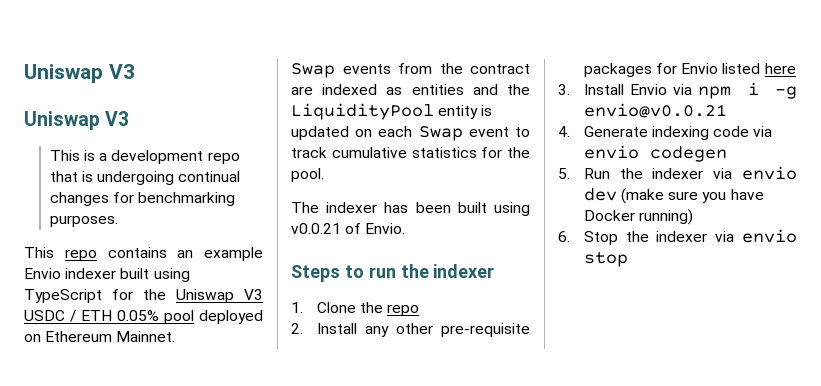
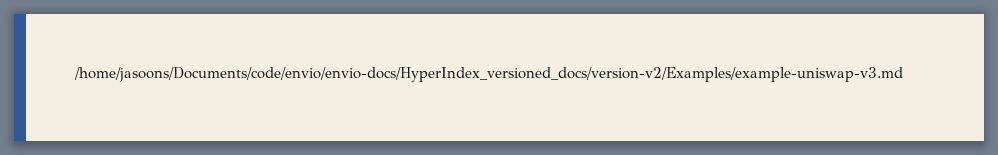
[24,64,135,83] [24,111,130,130] [49,150,240,164] [49,171,241,185] [49,192,236,206] [49,215,118,227] [24,247,263,261] [24,268,190,282] [24,289,263,303] [24,310,263,324] [24,331,176,342] [291,63,530,78] [291,84,530,95] [291,103,493,120] [291,126,530,141] [291,147,530,158] [291,168,324,182] [291,202,530,216] [291,223,406,234] [291,264,495,282] [291,302,420,316] [291,323,530,337] [583,63,796,77] [558,82,797,99] [583,103,727,118] [558,126,773,140] [583,145,727,162] [558,166,797,180] [583,188,764,204] [583,209,694,225] [558,229,797,245] [583,252,628,267] Uniswap V3 // Uniswap V3 // This is a development repo that is undergoing continual changes for benchmarking purposes. // This repo contains an example Envio indexer built using TypeScript for the Uniswap V3 USDC / ETH 0.05% pool deployed on Ethereum Mainnet. // Swap events from the contract are indexed as entities and the LiquidityPool entity is updated on each Swap event to track cumulative statistics for the pool. // The indexer has been built using v0.0.21 of Envio. // Steps to run the indexer // 1. Clone the repo // 2. Install any other pre-requisite packages for Envio listed here // 3. Install Envio via npm i -g envio@v0.0.21 // 4. Generate indexing code via envio codegen // 5. Run the indexer via envio dev (make sure you have Docker running) // 6. Stop the indexer via envio stop -> [74,67,903,82] /home/jasoons/Documents/code/envio/envio-docs/HyperIndex_versioned_docs/version-v2/Examples/example-uniswap-v3.md

